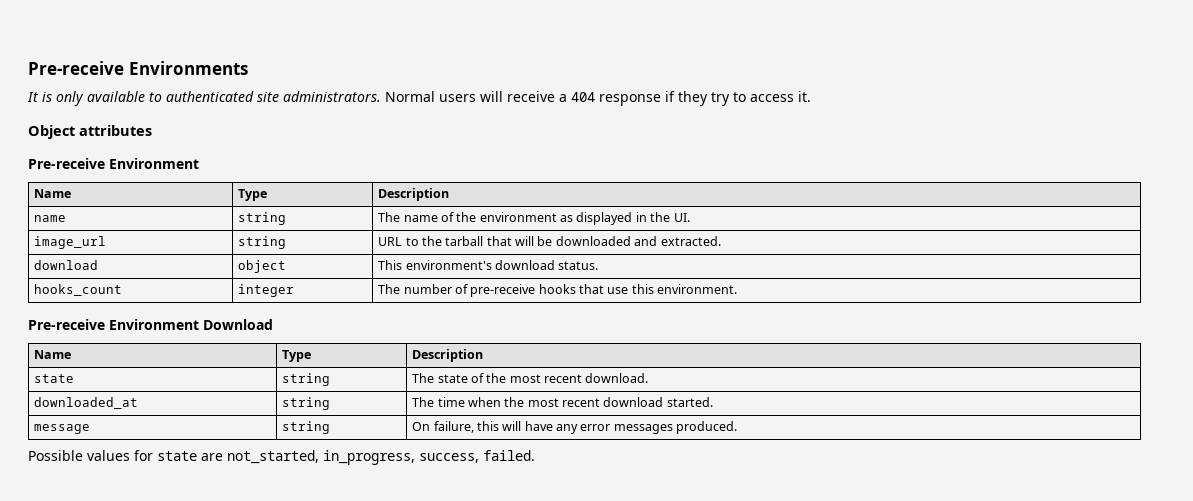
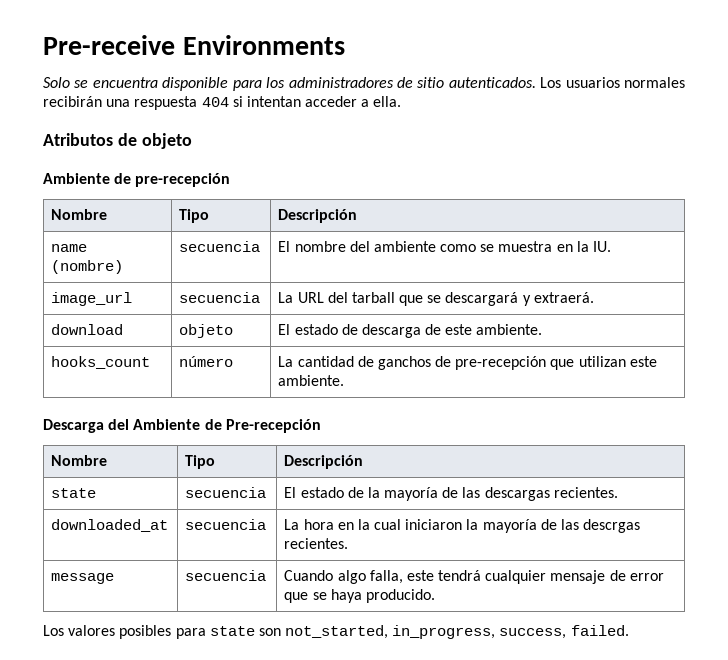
[27,91,811,106] [28,125,152,139] [28,158,199,169] [34,189,72,198] [238,189,268,201] [378,188,450,201] [34,215,67,222] [238,212,287,225] [378,212,690,225] [34,236,107,249] [238,236,287,249] [378,236,721,246] [34,260,99,270] [238,260,287,273] [378,260,599,270] [34,284,123,296] [238,284,295,297] [378,284,738,297] [28,319,273,330] [34,350,72,359] [282,350,312,362] [412,349,484,362] [34,374,75,383] [282,373,331,386] [412,373,649,383] [34,397,139,409] [282,397,331,410] [412,397,713,407] [34,424,91,434] [282,421,331,434] [412,421,738,434] [28,450,223,461] It is only available to authenticated site administrators. Normal users will receive a 404 response if they try to access it. // Object attributes // Pre-receive Environment // Name | Type | Description // name | string | The name of the environment as displayed in the UI. // image_url | string | URL to the tarball that will be downloaded and extracted. // download | object | This environment's download status. // hooks_count | integer | The number of pre-receive hooks that use this environment. // Pre-receive Environment Download // Name | Type | Description // state | string | The state of the most recent download. // downloaded_at | string | The time when the most recent download started. // message | string | On failure, this will have any error messages produced. // Possible values for state are -> [43,77,685,91] [43,96,402,110] [43,133,192,149] [43,173,231,187] [51,209,108,220] [179,209,210,223] [278,209,358,223] [51,244,88,252] [51,260,124,274] [179,241,261,252] [278,241,611,252] [51,292,133,306] [179,292,261,303] [278,292,594,306] [51,324,124,335] [179,324,234,338] [278,324,543,338] [51,356,151,369] [179,356,234,367] [278,356,657,370] [278,375,345,386] [43,419,321,433] [51,455,108,466] [185,455,216,469] [284,455,364,469] [51,488,97,498] [185,487,267,498] [284,487,618,501] [51,519,169,532] [185,519,267,530] [284,519,641,533] [284,538,349,549] [51,573,115,584] [185,570,267,581] [284,570,664,584] [284,589,435,603] [43,625,281,639] Solo se encuentra disponible para los administradores de sitio autenticados. Los usuarios normales recibirán una respuesta 404 si intentan acceder a ella. // Atributos de objeto // Ambiente de pre-recepción // Nombre | Tipo | Descripción // name (nombre) | secuencia | El nombre del ambiente como se muestra en la IU. // image_url | secuencia | La URL del tarball que se descargará y extraerá. // download | objeto | El estado de descarga de este ambiente. // hooks_count | número | La cantidad de ganchos de pre-recepción que utilizan este ambiente. // Descarga del Ambiente de Pre-recepción // Nombre | Tipo | Descripción // state | secuencia | El estado de la mayoría de las descargas recientes. // downloaded_at | secuencia | La hora en la cual iniciaron la mayoría de las descrgas recientes. // message | secuencia | Cuando algo falla, este tendrá cualquier mensaje de error que se haya producido. // Los valores posibles para state son

